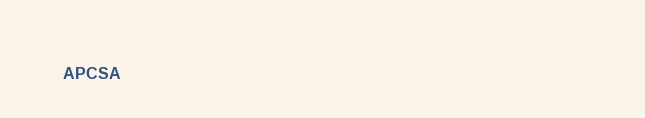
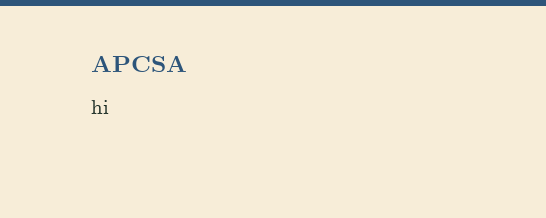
(121, 73) none -> [91,100,109,114] // hi

